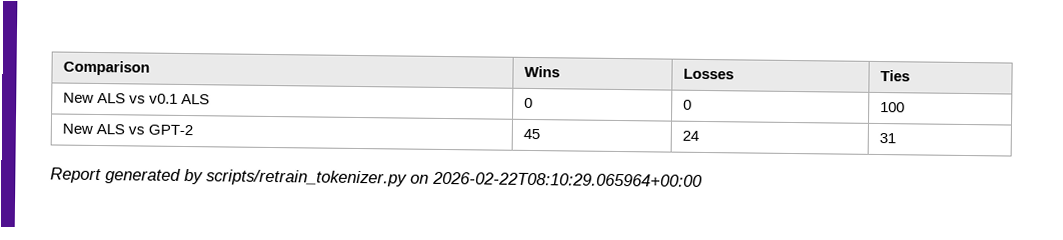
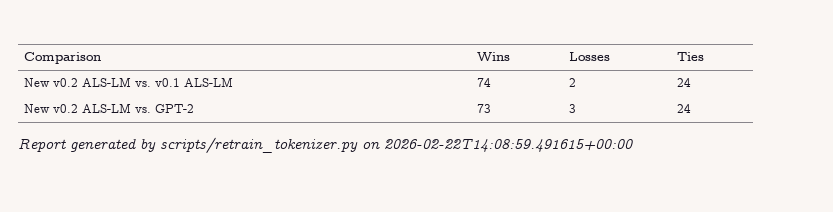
[97,92,211,105] [524,97,534,109] [683,99,693,110] [880,102,906,113] [62,123,146,135] ALS vs v0.1 ALS | 0 | 0 | 100 // New ALS vs -> [52,77,233,87] [476,78,491,87] [568,78,576,87] [676,78,691,87] [23,103,151,113] v0.2 ALS-LM vs. v0.1 ALS-LM | 74 | 2 | 24 // New v0.2 ALS-LM vs.
[523,128,541,140] [682,130,700,141] [879,133,897,144] 45 | 24 | 31 -> [476,104,491,113] [568,104,576,113] [676,104,691,113] 73 | 3 | 24
[432,171,703,187] 2026-02-22T08:10:29.065964+00:00 -> [384,139,633,152] 2026-02-22T14:08:59.491615+00:00

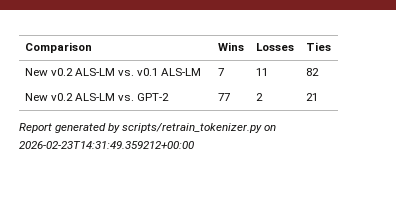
[476,78,491,87] [568,78,576,87] [676,78,691,87] 74 | 2 | 24 -> [217,68,224,76] [255,68,268,76] [305,68,319,76] 7 | 11 | 82
[476,104,491,113] [568,104,576,113] [676,104,691,113] 73 | 3 | 24 -> [217,93,230,101] [255,93,263,101] [305,93,318,101] 77 | 2 | 21
[384,139,633,152] 2026-02-22T14:08:59.491615+00:00 -> [19,141,194,149] 2026-02-23T14:31:49.359212+00:00

